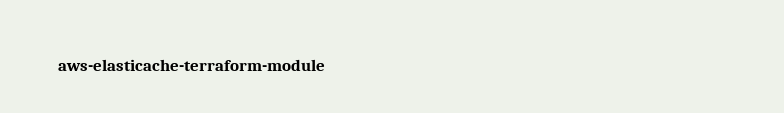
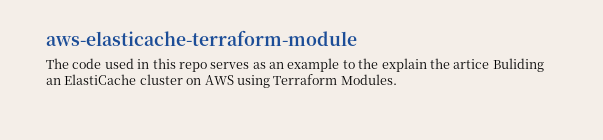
(325, 65) none -> [46,58,544,72] [46,74,397,88] // The code used in this repo serves as an example to the explain the artice Buliding an ElastiCache cluster on AWS using Terraform Modules.

